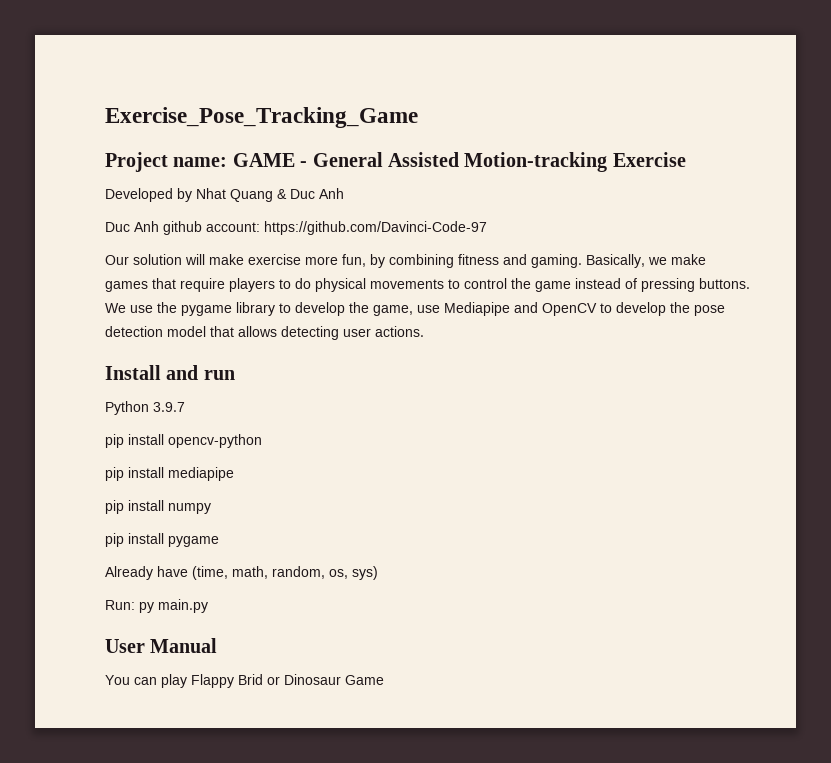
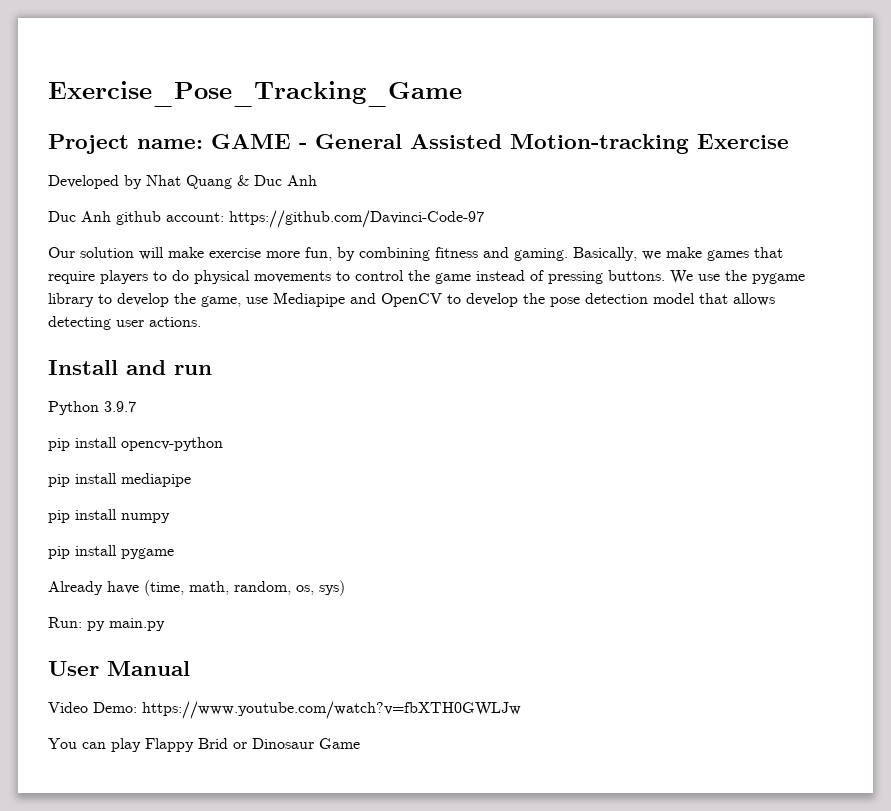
(218, 645) none -> [48,701,521,719] // Video Demo: https://www.youtube.com/watch?v=fbXTH0GWLJw

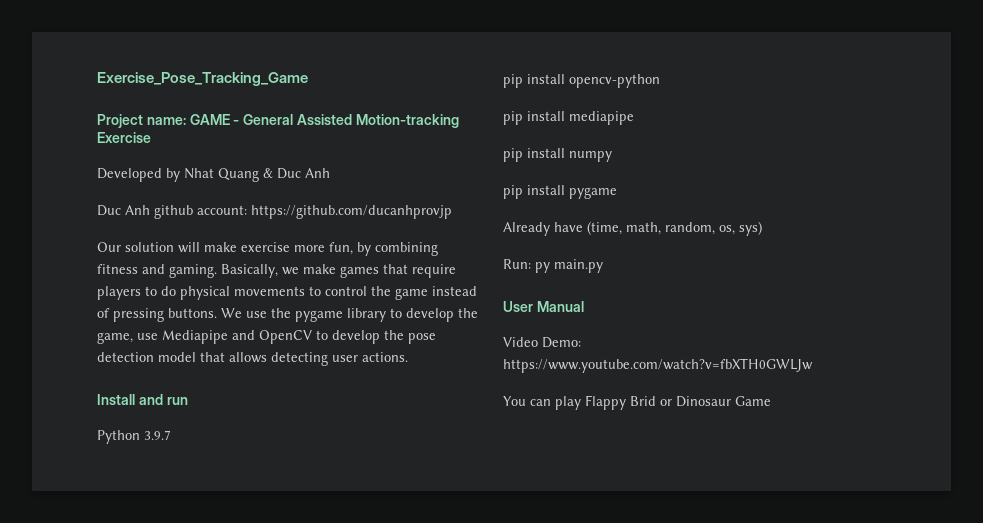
[229,210,484,228] https://github.com/Davinci-Code-97 -> [251,205,452,219] https://github.com/ducanhprovjp

